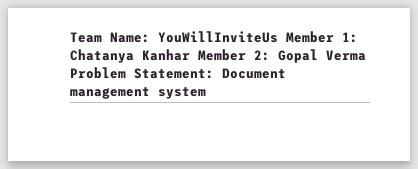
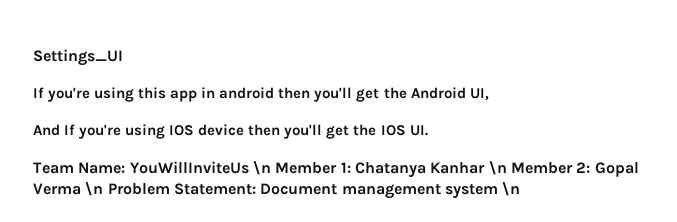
(70, 37) none -> [33,49,123,66] [33,87,489,102] [33,124,428,139] Settings_UI // If you're using this app in android then you'll get the Android UI, // And If you're using IOS device then you'll get the IOS UI. //
(278, 37) none -> [252,161,271,175] \n
(190, 55) none -> [488,161,507,175] \n
(366, 55) none -> [85,182,104,196] \n
(206, 93) none -> [502,182,521,196] \n

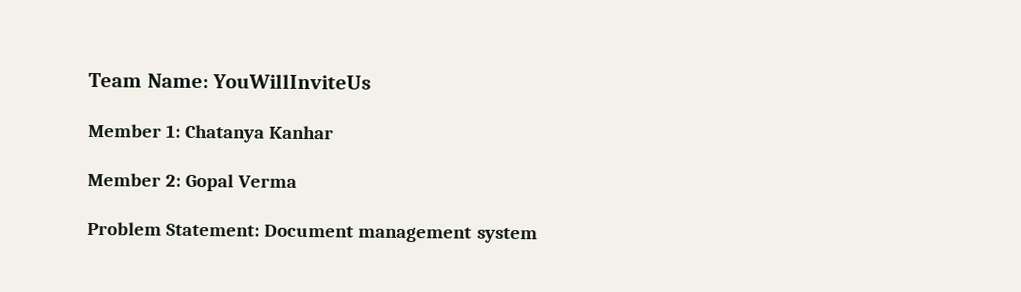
[33,49,123,66] [33,87,489,102] [33,124,428,139] Settings_UI // If you're using this app in android then you'll get the Android UI, // And If you're using IOS device then you'll get the IOS UI. // -> (88, 80) none
[252,161,271,175] \n -> (372, 81) //
[488,161,507,175] \n -> (335, 132) //
[85,182,104,196] \n -> (298, 181) //
[502,182,521,196] \n -> (538, 235) none

